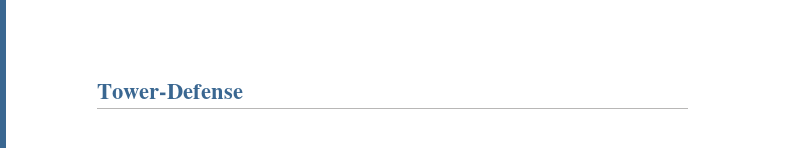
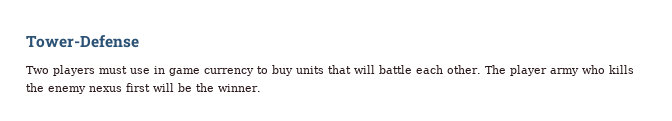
(243, 91) none -> [26,65,634,76] [26,83,261,94] // Two players must use in game currency to buy units that will battle each other. The player army who kills the enemy nexus first will be the winner.

